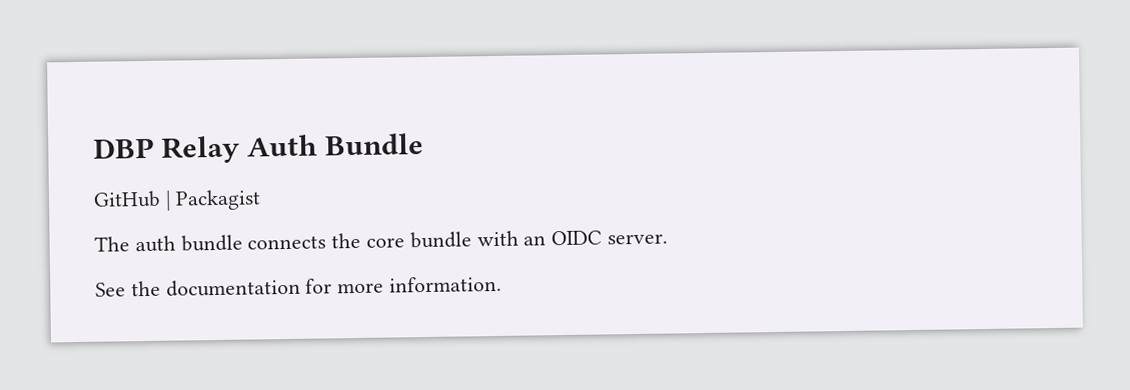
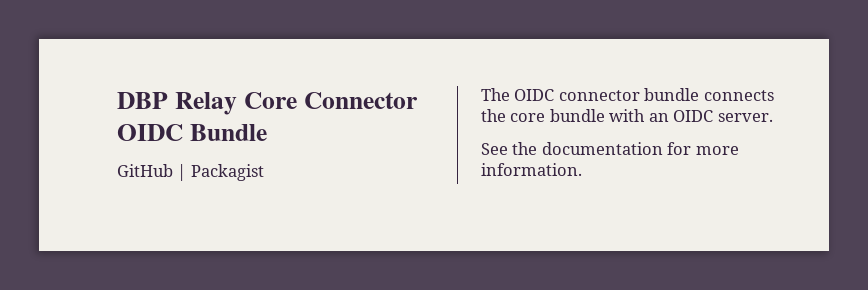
[247,134,319,157] Auth -> [243,92,418,109] [117,124,183,141] Core Connector OIDC
[134,235,176,253] auth -> [514,89,640,101] OIDC connector

